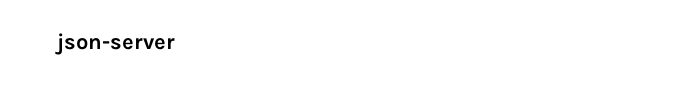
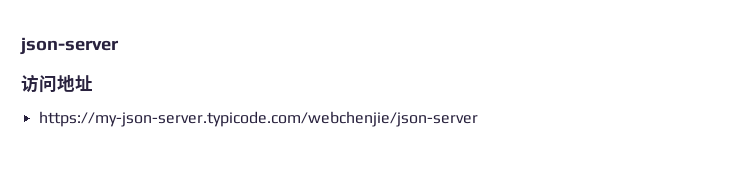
(175, 44) none -> [21,74,93,93] [38,111,478,127] // 访问地址 // https://my-json-server.typicode.com/webchenjie/json-server

